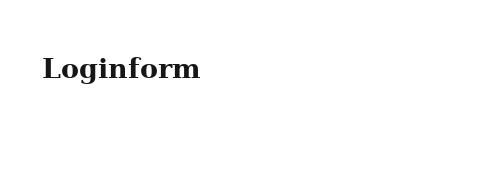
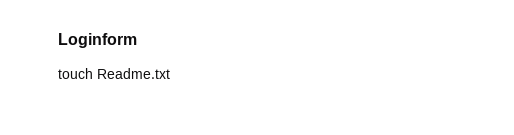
(201, 70) none -> [58,68,170,79] // touch Readme.txt

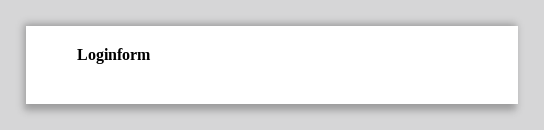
[58,68,170,79] // touch Readme.txt -> (151, 56) none

